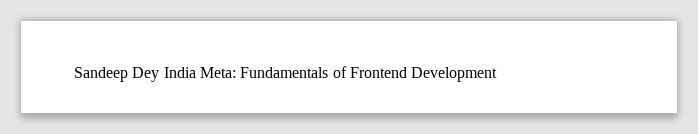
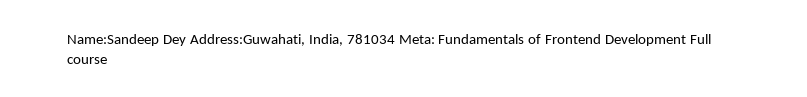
[74,67,196,82] Sandeep Dey India -> [67,34,395,46] Name:Sandeep Dey Address:Guwahati, India, 781034
(498, 74) none -> [690,34,712,44] [67,57,107,64] Full course

